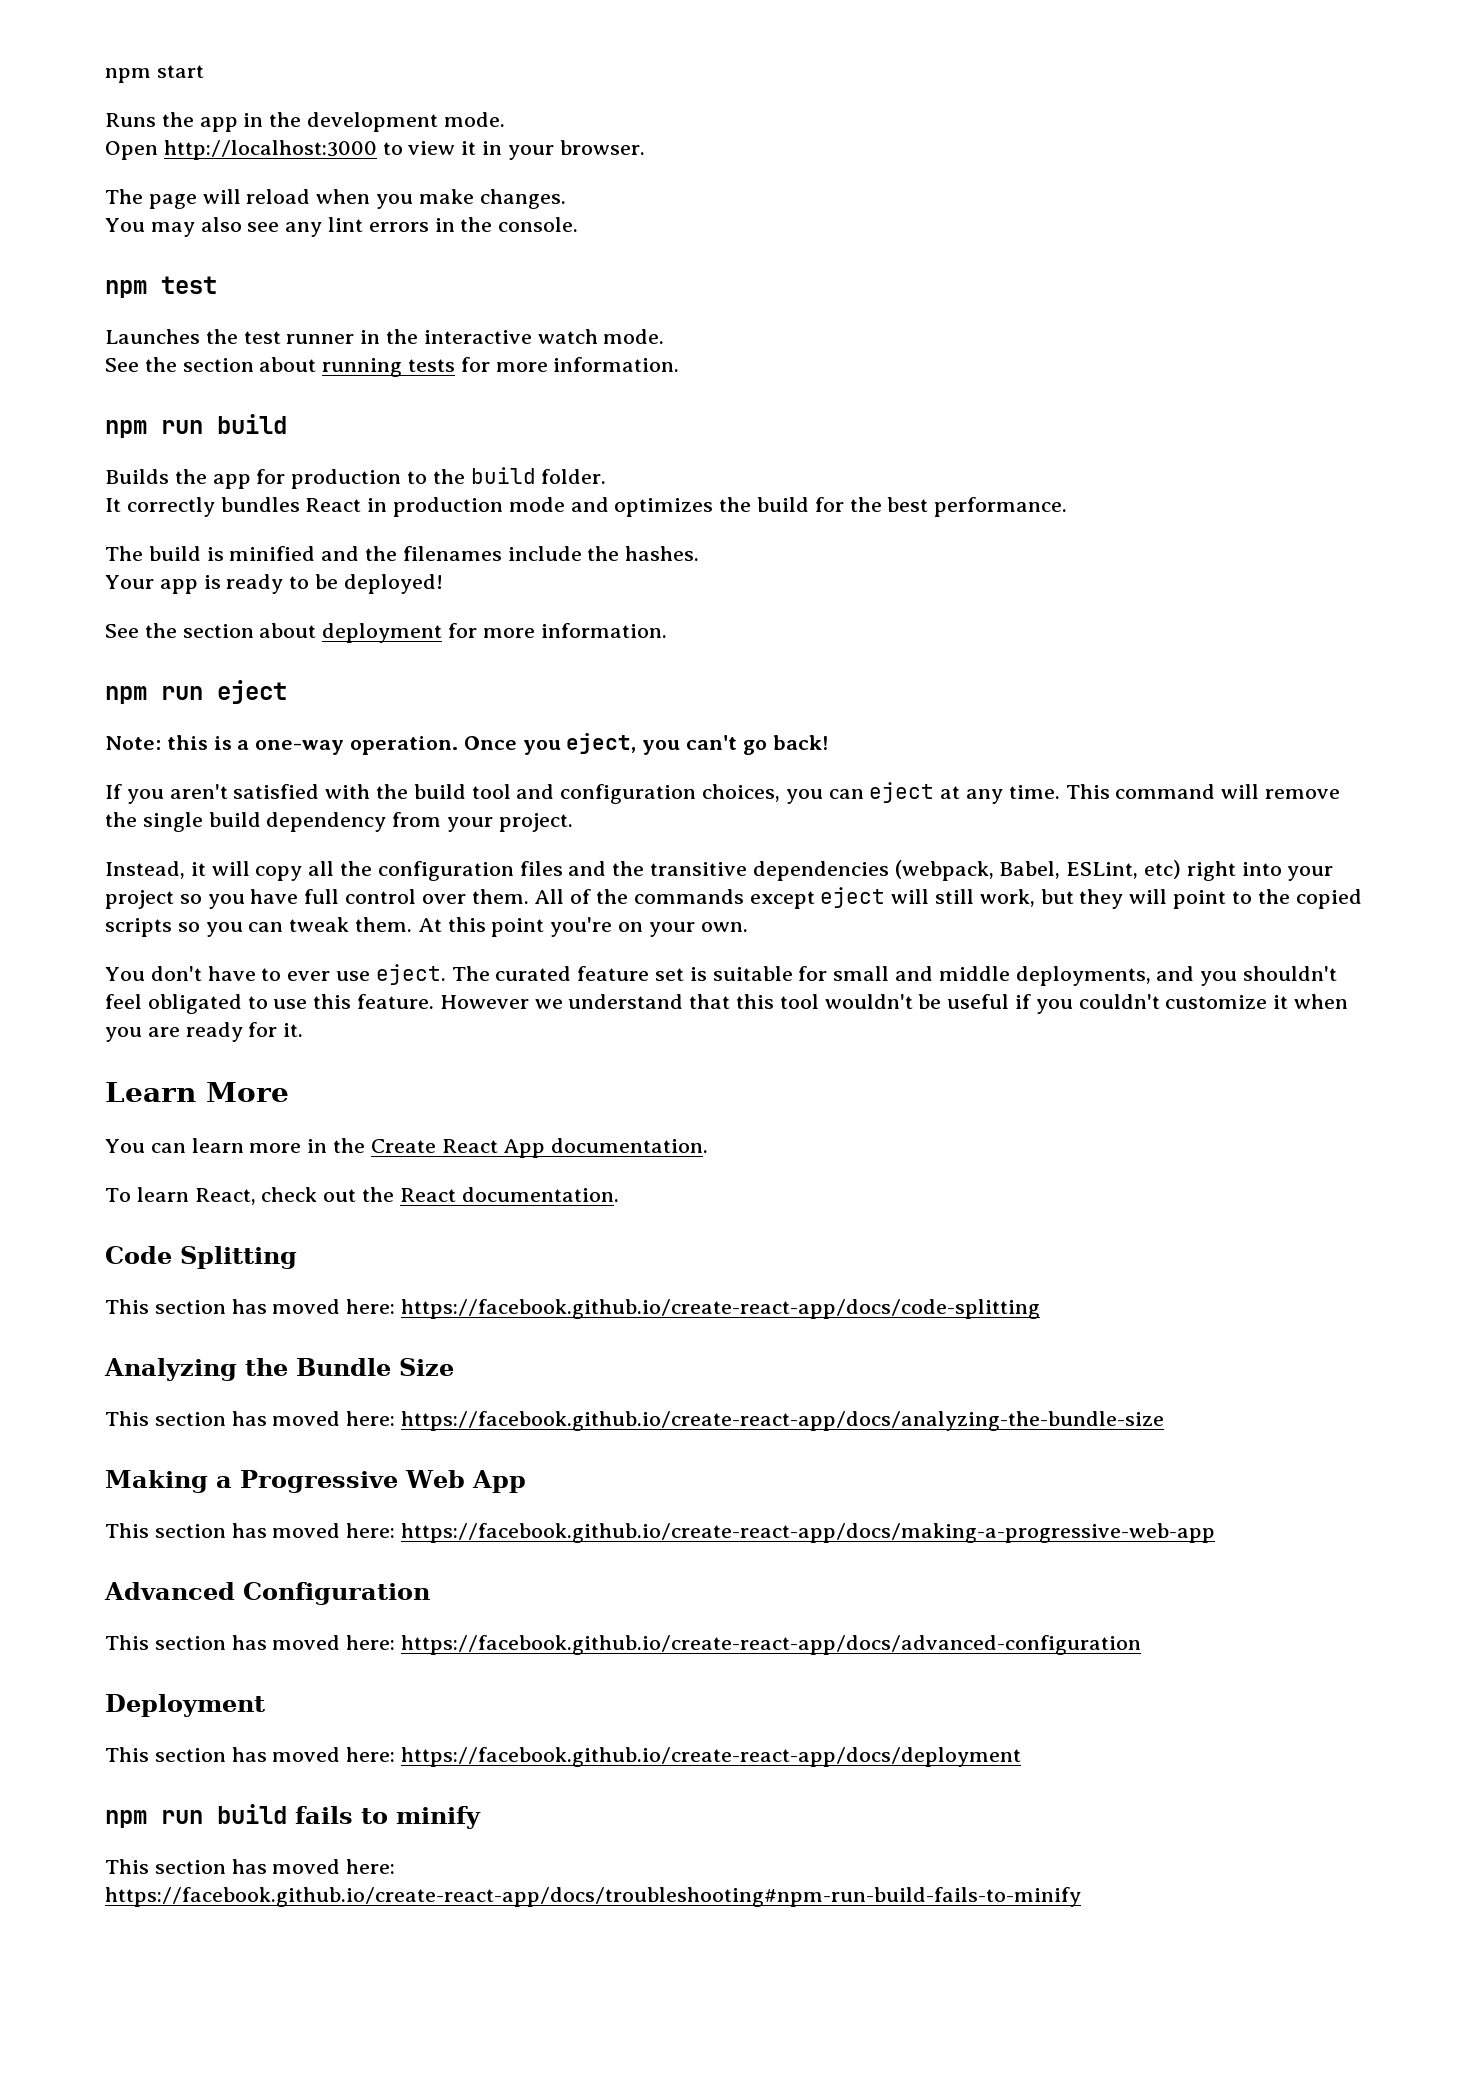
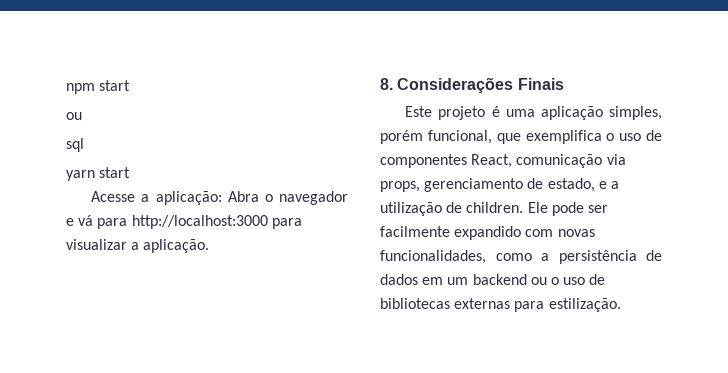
[105,112,505,132] [105,140,645,160] [105,189,566,209] [105,217,579,237] [105,276,217,298] [105,329,665,344] [105,357,680,377] [105,414,287,438] [105,467,607,489] [105,497,1068,517] [105,546,700,561] [105,574,443,594] [105,623,667,643] [105,680,287,704] [105,733,828,755] [105,782,1341,804] [105,812,573,832] [105,860,1334,881] [105,887,1362,909] [105,917,748,937] [105,964,1338,986] [105,994,1349,1014] [105,1022,304,1042] [105,1082,289,1102] [105,1138,709,1158] [105,1187,619,1205] [105,1246,297,1269] [105,1299,1041,1319] [104,1358,454,1381] [105,1411,1165,1431] [105,1470,526,1493] [105,1523,1216,1543] [104,1582,430,1605] [105,1635,1142,1655] [105,1694,265,1717] [105,1747,1022,1767] [105,1804,481,1829] [105,1859,396,1874] [105,1887,1081,1907] Runs the app in the development mode. // Open http://localhost:3000 to view it in your browser. // The page will reload when you make changes. // You may also see any lint errors in the console. // npm test // Launches the test runner in the interactive watch mode. // See the section about running tests for more information. // npm run build // Builds the app for production to the build folder. // It correctly bundles React in production mode and optimizes the build for the best performance. // The build is minified and the filenames include the hashes. // Your app is ready to be deployed! // See the section about deployment for more information. // npm run eject // Note: this is a one-way operation. Once you eject, you can't go back! // If you aren't satisfied with the build tool and configuration choices, you can eject at any time. This command will remove the single build dependency from your project. // Instead, it will copy all the configuration files and the transitive dependencies (webpack, Babel, ESLint, etc) right into your project so you have full control over them. All of the commands except eject will still work, but they will point to the copied scripts so you can tweak them. At this point you're on your own. // You don't have to ever use eject. The curated feature set is suitable for small and middle deployments, and you shouldn't feel obligated to use this feature. However we understand that this tool wouldn't be useful if you couldn't customize it when you are ready for it. // Learn More // You can learn more in the Create React App documentation. // To learn React, check out the React documentation. // Code Splitting // This section has moved here: https://facebook.github.io/create-react-app/docs/code-splitting // Analyzing the Bundle Size // This section has moved here: https://facebook.github.io/create-react-app/docs/analyzing-the-bundle-size // Making a Progressive Web App // This section has moved here: https://facebook.github.io/create-react-app/docs/making-a-progressive-web-app // Advanced Configuration // This section has moved here: https://facebook.github.io/create-react-app/docs/advanced-configuration // Deployment // This section has moved here: https://facebook.github.io/create-react-app/docs/deployment // npm run build fails to minify // This section has moved here: https://facebook.github.io/create-react-app/docs/troubleshooting#npm-run-build-fails-to-minify -> [66,112,82,120] [66,138,84,152] [66,167,131,181] [91,191,348,205] [66,215,302,229] [66,239,210,253] [380,77,564,93] [405,106,662,120] [380,130,662,144] [380,154,626,168] [380,178,619,192] [380,202,608,216] [380,226,595,240] [380,250,662,264] [380,274,606,285] [380,298,621,312] ou // sql // yarn start // Acesse a aplicação: Abra o navegador e vá para http://localhost:3000 para visualizar a aplicação. // 8. Considerações Finais // Este projeto é uma aplicação simples, porém funcional, que exemplifica o uso de componentes React, comunicação via props, gerenciamento de estado, e a utilização de children. Ele pode ser facilmente expandido com novas funcionalidades, como a persistência de dados em um backend ou o uso de bibliotecas externas para estilização.

